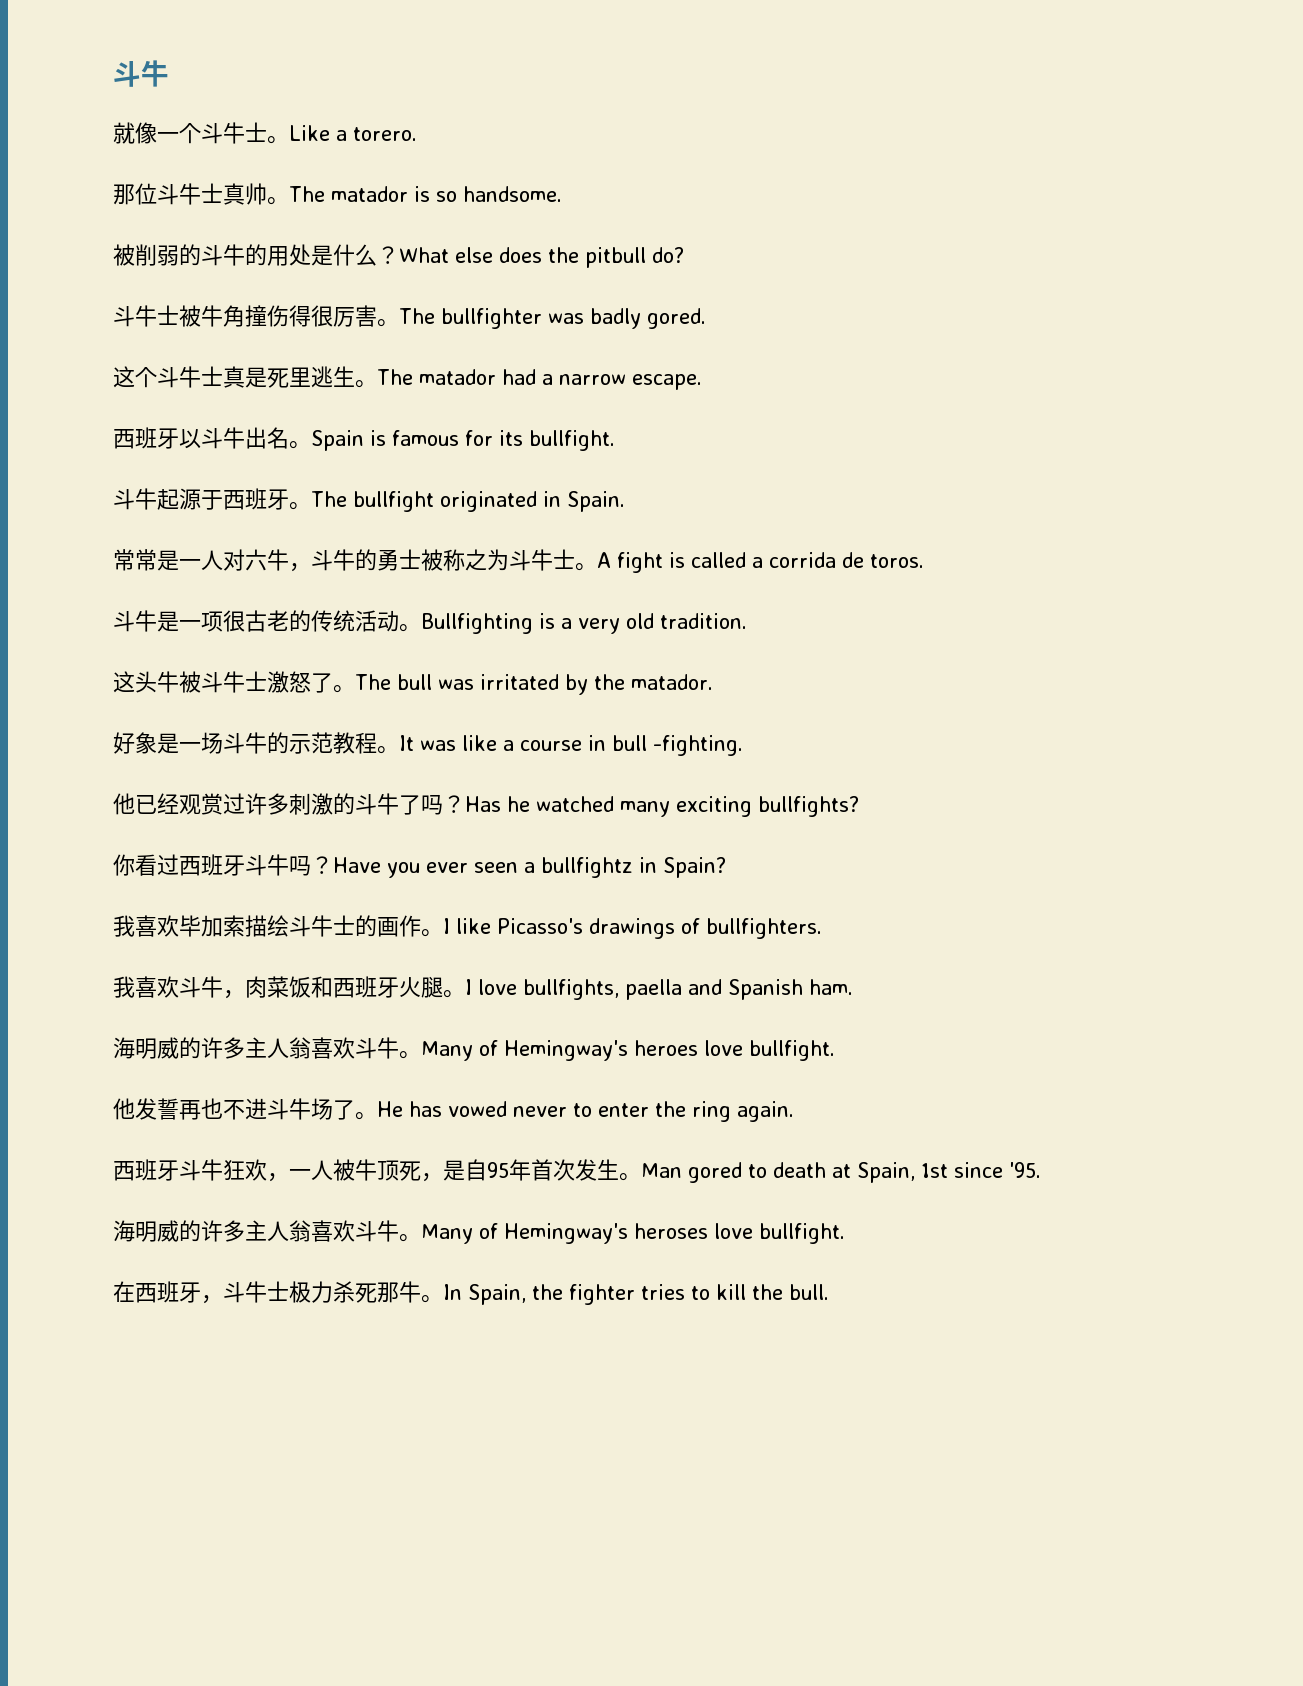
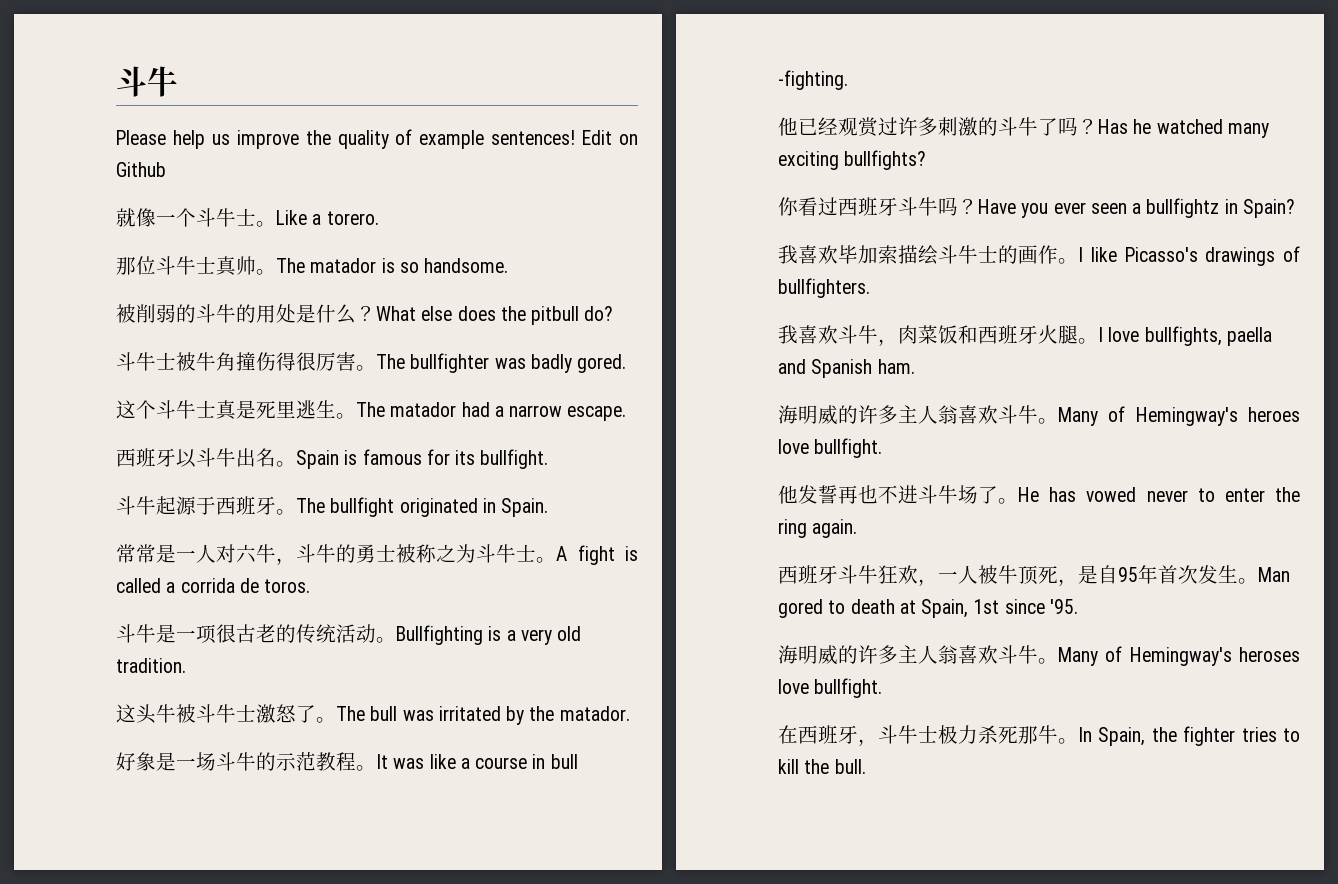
[113,60,169,87] 斗牛 -> [116,66,178,97] [116,129,638,149] [116,162,166,177] 斗牛 // Please help us improve the quality of example sentences! Edit on Github

